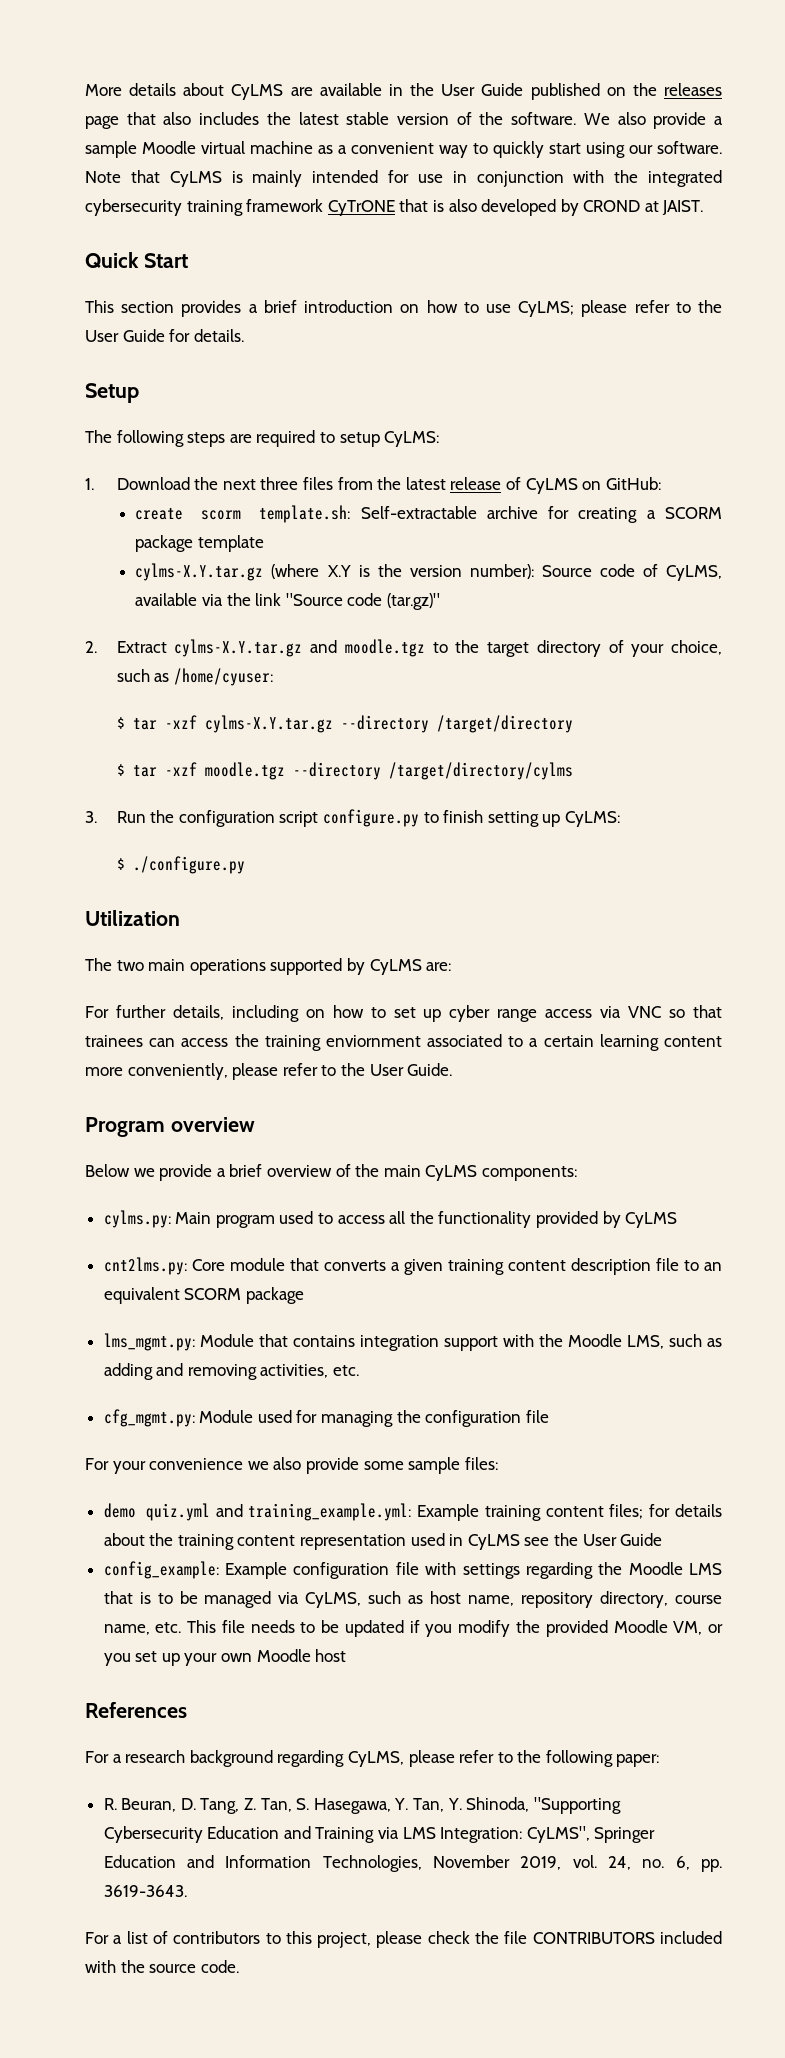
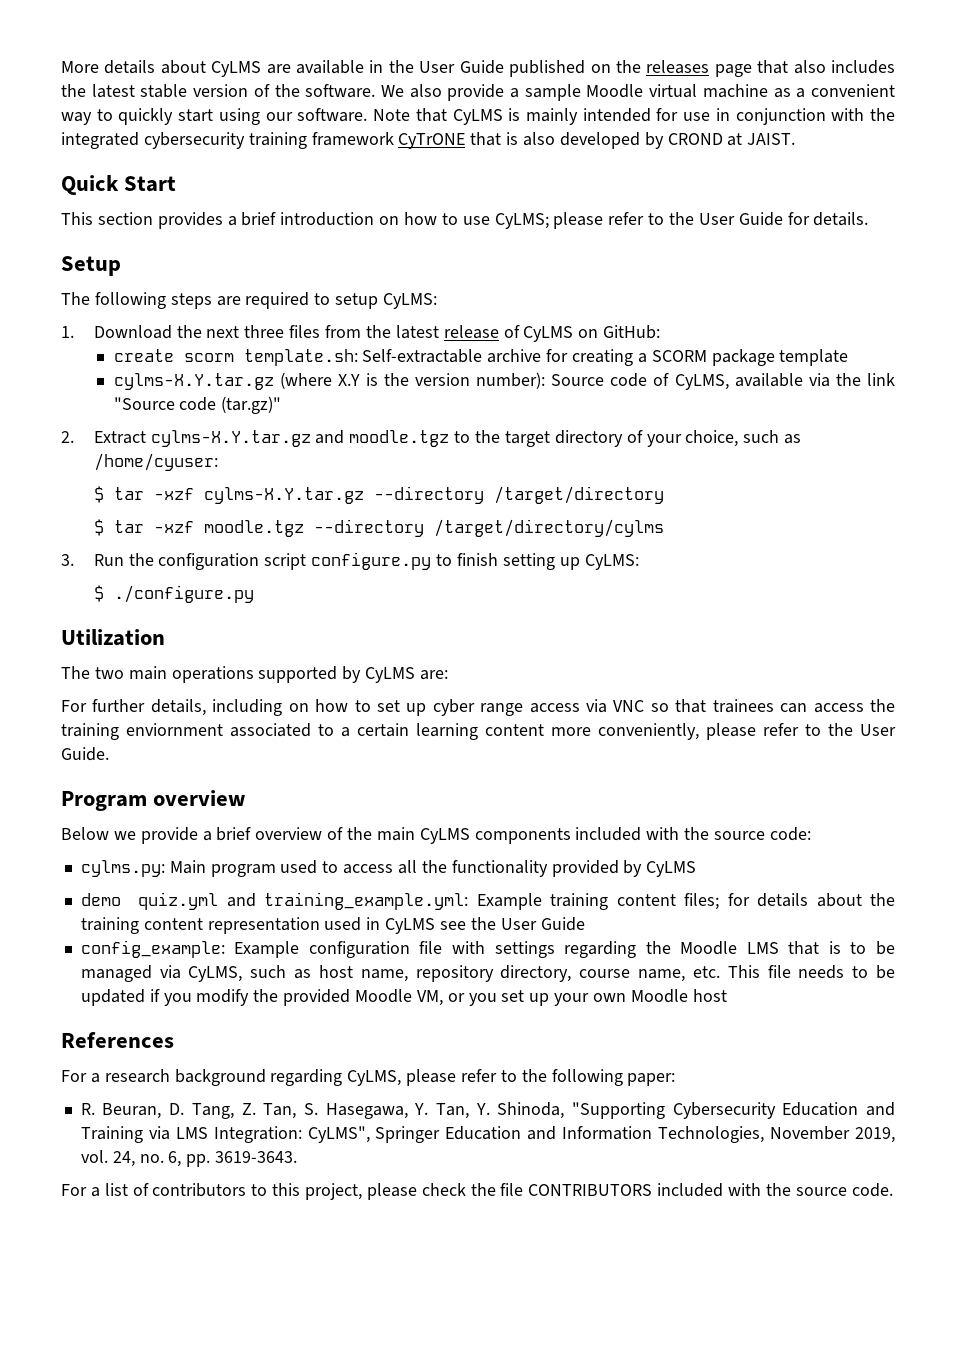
[481,1166,577,1181] components: -> [474,827,811,844] components included with the source code:
[103,1257,722,1275] [103,1287,304,1304] [103,1333,722,1351] [103,1363,360,1380] [103,1409,549,1427] [85,1457,498,1474] // cnt2lms.py: Core module that converts a given training content description file to an equivalent SCORM package // lms_mgmt.py: Module that contains integration support with the Moodle LMS, such as adding and removing activities, etc. // cfg_mgmt.py: Module used for managing the configuration file // For your convenience we also provide some sample files: -> (697, 869) none

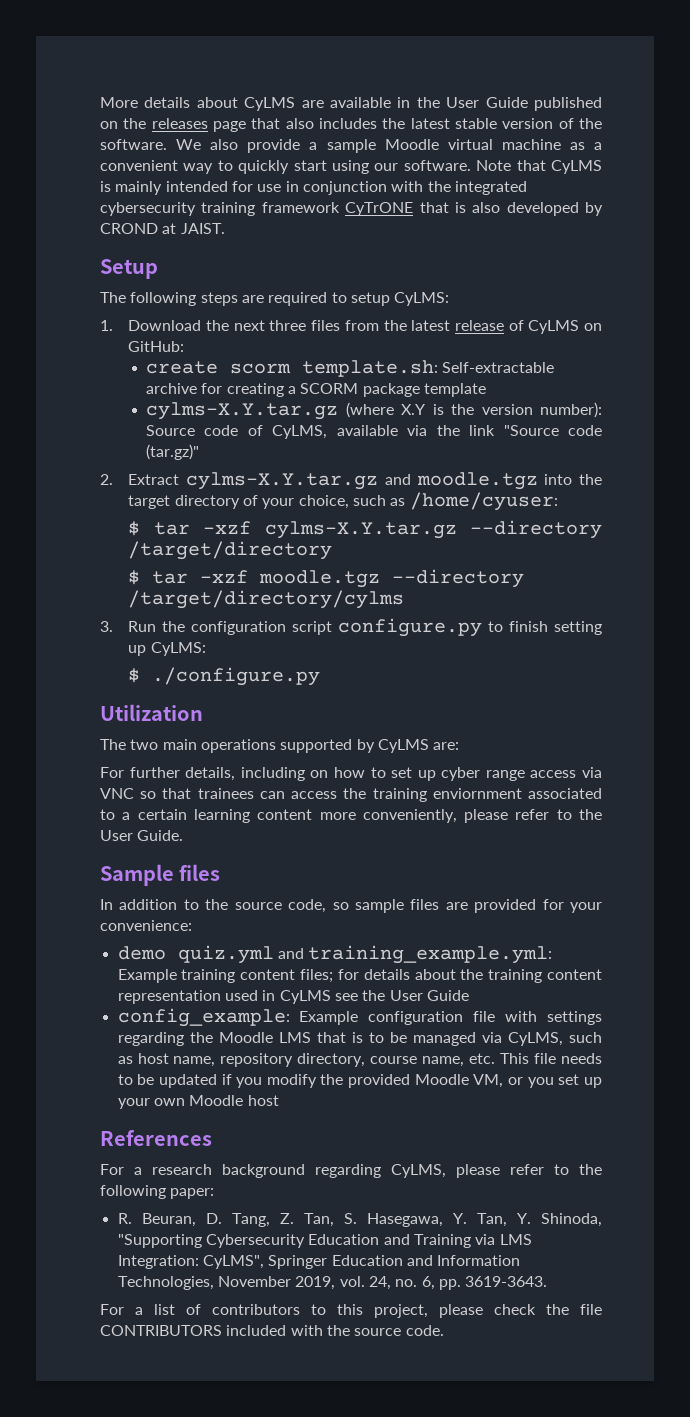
[61,175,177,195] [61,212,869,229] // Quick Start // This section provides a brief introduction on how to use CyLMS; please refer to the User Guide for details. -> (225, 228) none
[454,431,471,443] to -> [544,474,573,485] into
[61,790,246,811] [61,827,811,844] [80,860,697,877] Program overview // Below we provide a brief overview of the main CyLMS components included with the source code: // cylms.py: Main program used to access all the functionality provided by CyLMS -> [100,864,221,886] [100,899,602,913] [100,920,192,931] Sample files // In addition to the source code, so sample files are provided for your convenience:

